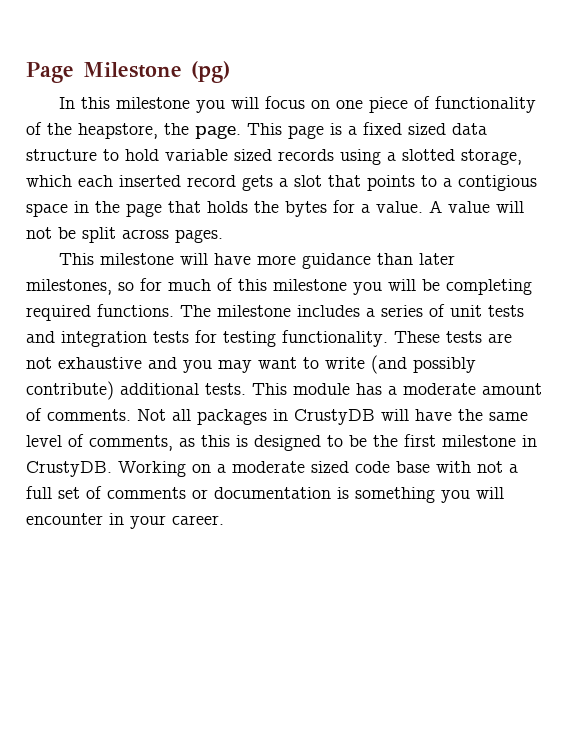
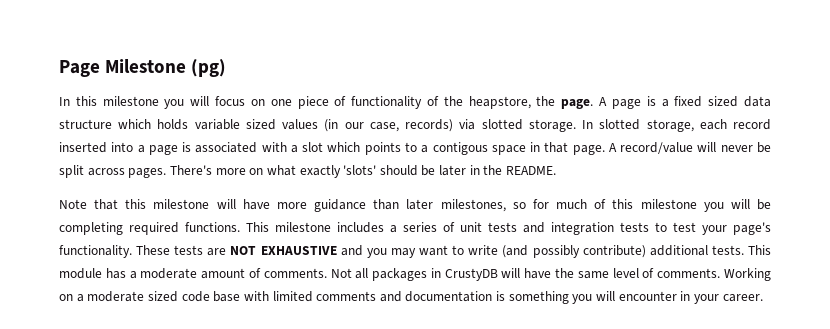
[247,123,282,135] This -> [599,97,608,106] A
[103,149,522,165] [26,175,273,191] to hold variable sized records using a slotted storage, which each inserted record gets -> [118,119,772,132] [59,142,287,155] which holds variable sized values (in our case, records) via slotted storage. In slotted storage, each record inserted into a page is associated with
[328,175,361,187] that -> [327,142,361,152] which
[458,175,537,191] contigious -> [432,142,488,155] contigous
[95,200,524,217] [26,227,223,243] [59,253,95,265] the page that holds the bytes for a value. A value will not be split across pages. // This -> [544,142,771,155] [59,165,557,178] [59,199,147,210] that page. A record/value will never be split across pages. There's more on what exactly 'slots' should be later in the README. // Note that this
[180,305,211,317] The -> [246,222,269,232] This
[195,330,276,347] for testing -> [655,222,771,235] to test your page's
[26,357,142,369] not exhaustive -> [230,246,337,255] NOT EXHAUSTIVE
[89,434,537,451] [26,461,112,477] comments, as this is designed to be the first milestone in CrustyDB. -> [657,268,721,278] comments.
[477,461,518,473] [26,486,208,499] not a full set of comments or -> [272,291,402,302] limited comments and

